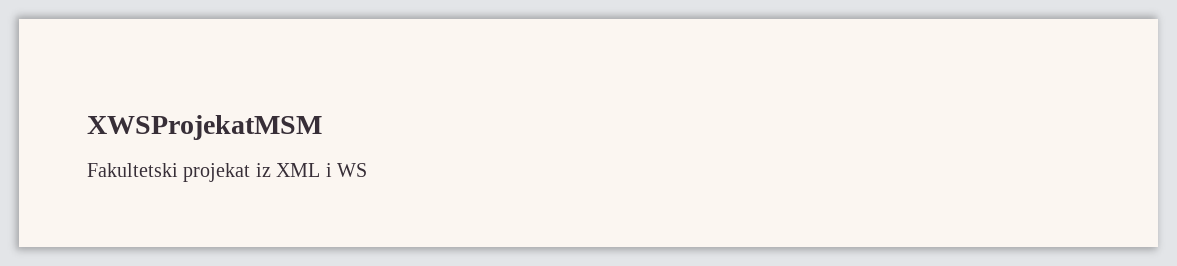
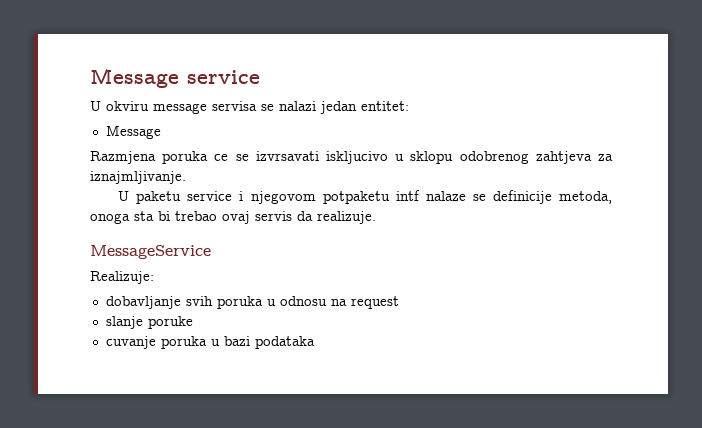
[87,115,322,140] [87,163,367,182] XWSProjekatMSM // Fakultetski projekat iz XML i WS -> [90,68,260,88] [90,101,409,114] [105,125,161,139] [90,151,613,164] [90,171,186,184] [118,190,612,204] [90,211,376,224] [90,245,211,259] [90,271,154,284] [105,296,399,309] [105,316,193,329] [105,336,315,349] Message service // U okviru message servisa se nalazi jedan entitet: // Message // Razmjena poruka ce se izvrsavati iskljucivo u sklopu odobrenog zahtjeva za iznajmljivanje. // U paketu service i njegovom potpaketu intf nalaze se definicije metoda, onoga sta bi trebao ovaj servis da realizuje. // MessageService // Realizuje: // dobavljanje svih poruka u odnosu na request // slanje poruke // cuvanje poruka u bazi podataka

